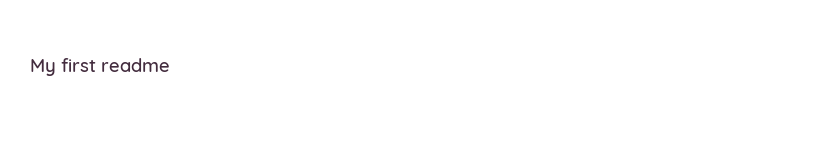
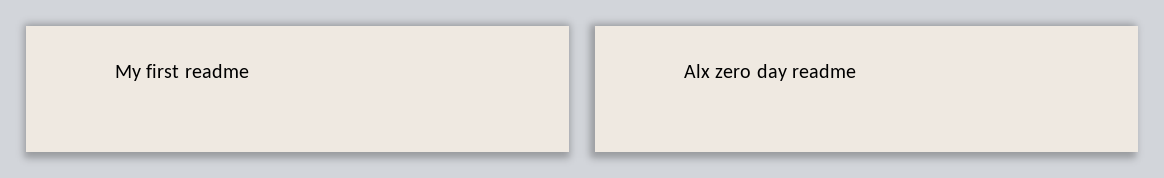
(170, 65) none -> [684,64,857,81] // Alx zero day readme

